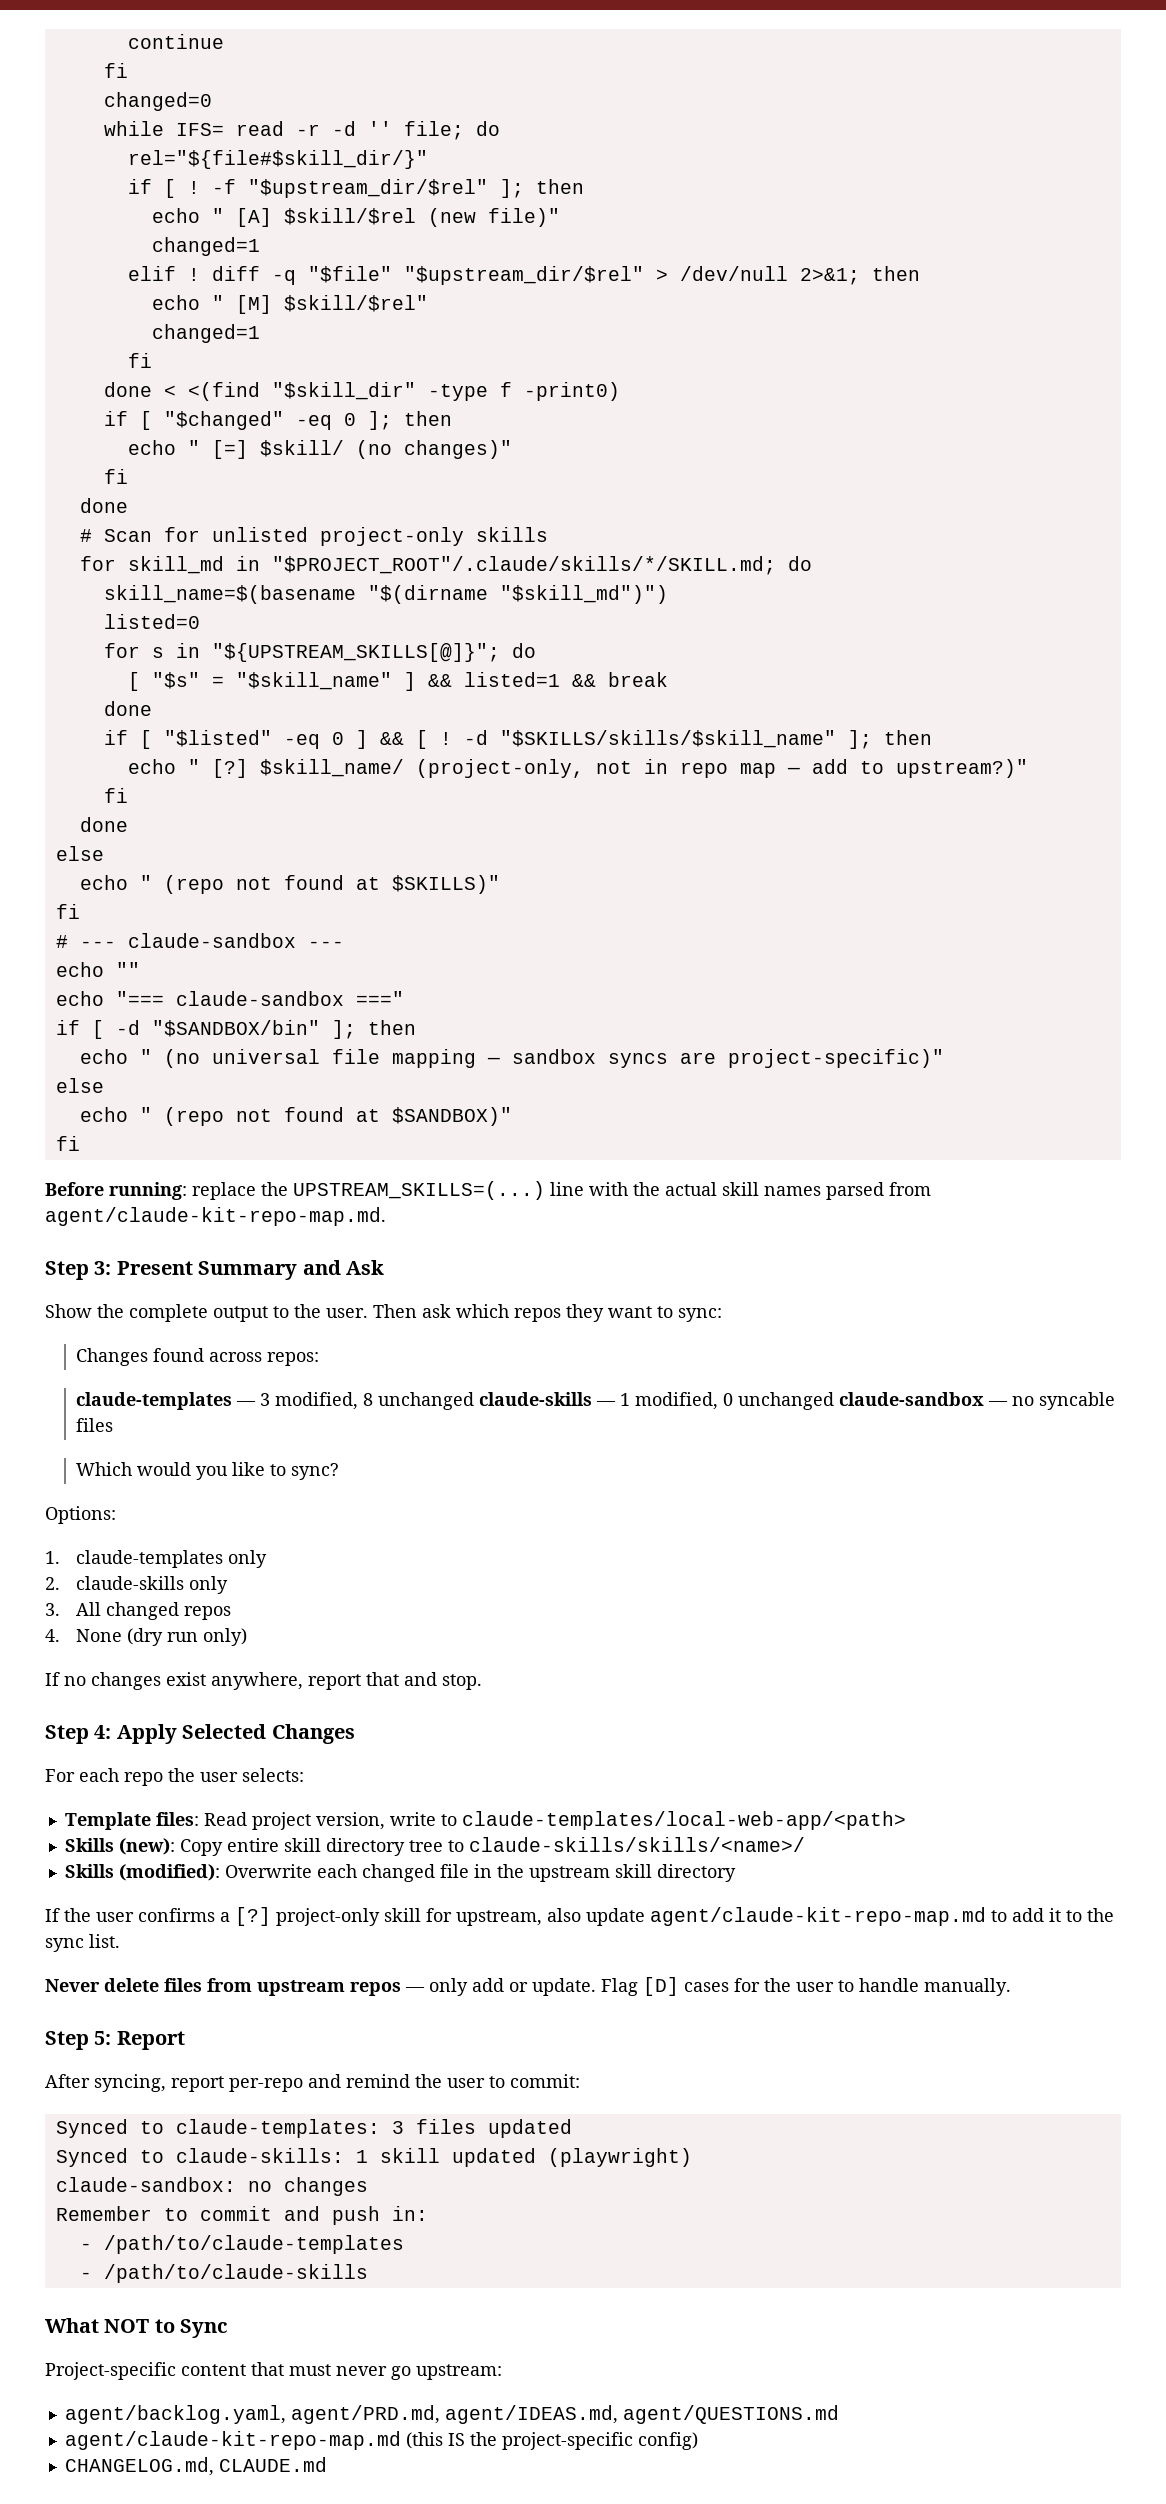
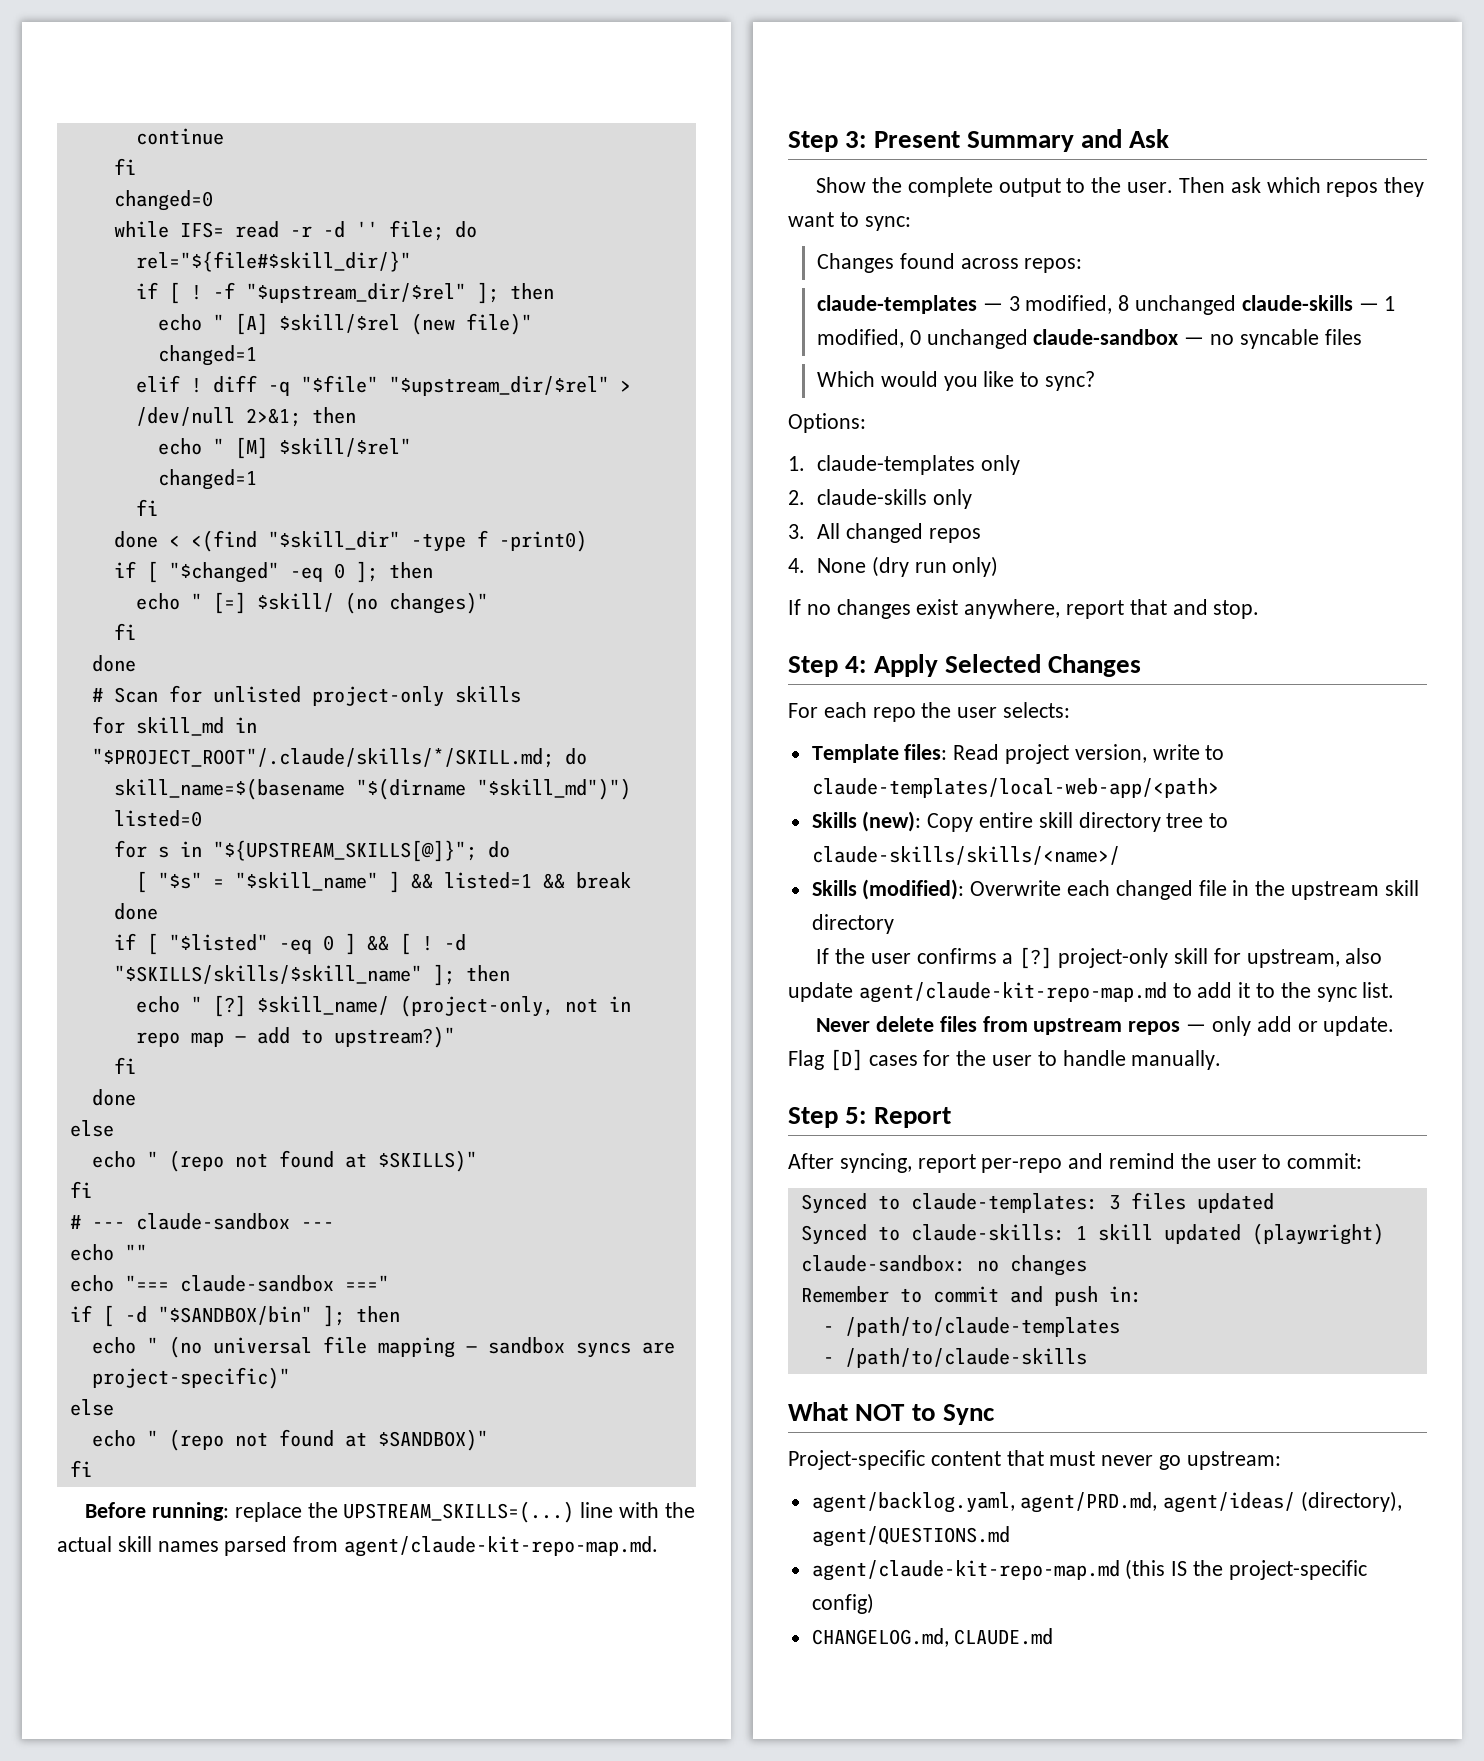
[444,2405,618,2424] agent/IDEAS.md, -> [1163,1491,1403,1513] agent/ideas/ (directory),

